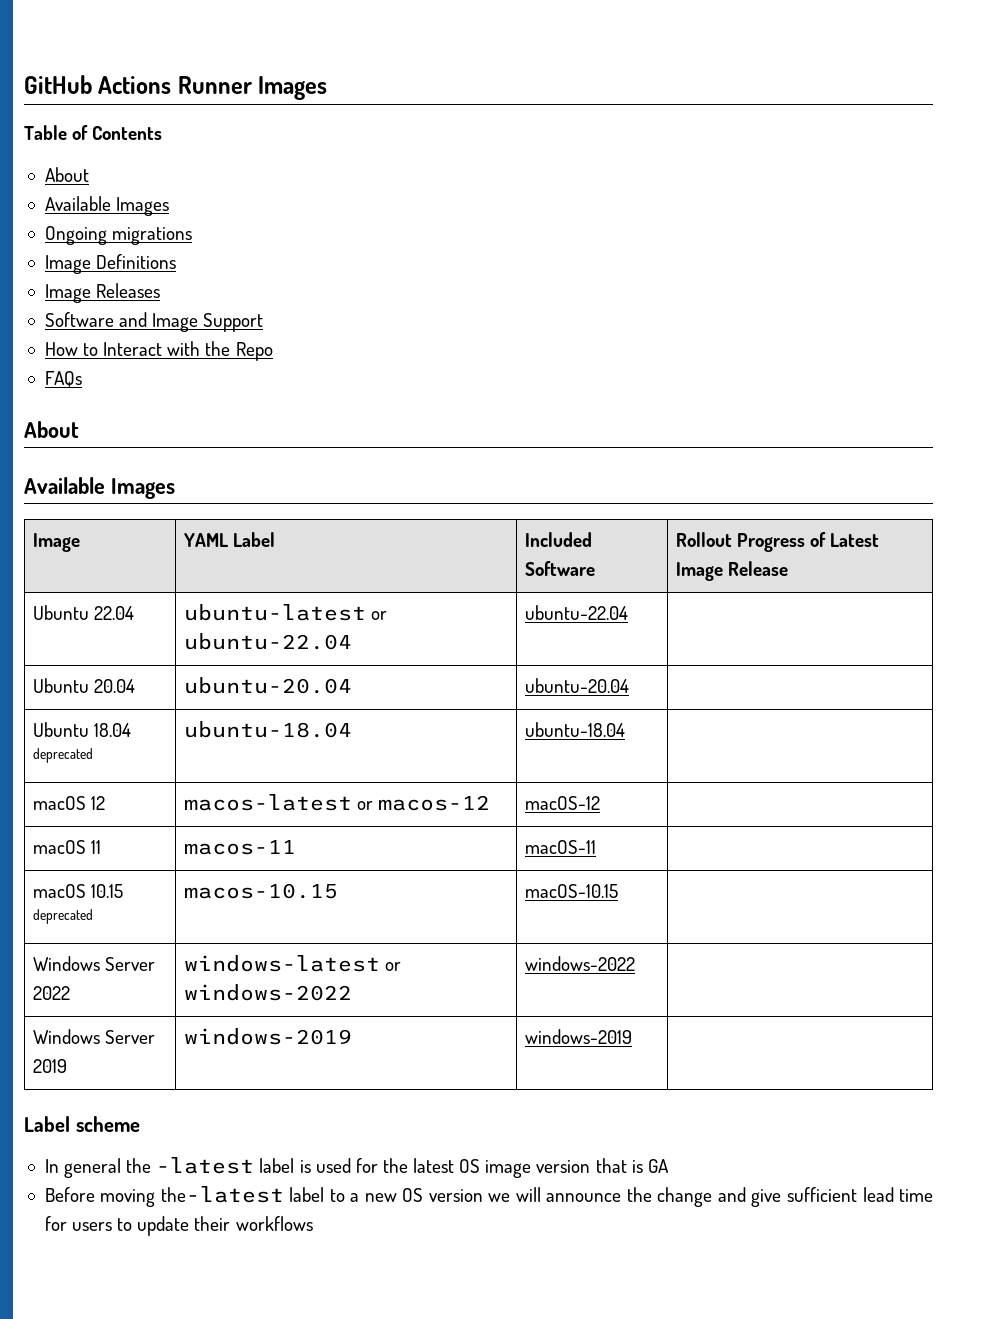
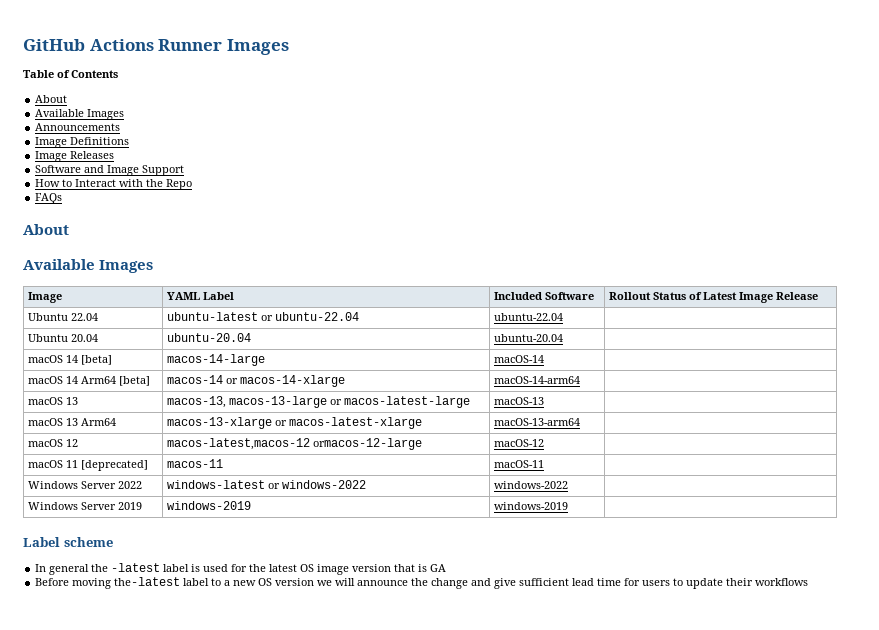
[44,226,193,245] Ongoing migrations -> [35,123,121,131] Announcements
[737,533,806,552] Progress -> [653,292,687,300] Status
[33,722,132,737] [33,748,94,763] [184,721,353,738] [525,722,626,737] Ubuntu 18.04 deprecated | ubuntu-18.04 | ubuntu-18.04 -> [28,355,113,365] [167,354,266,366] [494,355,545,363] [28,376,151,386] [167,375,346,387] [494,376,581,384] [28,397,79,405] [167,396,471,408] [494,397,545,405] [28,418,117,426] [167,417,423,429] [494,418,581,426] macOS 14 [beta] | macos-14-large | macOS-14 | // macOS 14 Arm64 [beta] | macos-14 or macos-14-xlarge | macOS-14-arm64 | // macOS 13 | macos-13, macos-13-large or macos-latest-large | macOS-13 | // macOS 13 Arm64 | macos-13-xlarge or macos-latest-xlarge | macOS-13-arm64
[184,794,491,811] macos-latest or macos-12 -> [167,438,423,450] macos-latest,macos-12 ormacos-12-large
(102, 847) none -> [81,460,149,471] [deprecated]
[33,884,124,898] [33,909,94,924] [184,883,339,899] [525,884,619,898] // macOS 10.15 deprecated | macos-10.15 | macOS-10.15 | -> (545, 464) none

